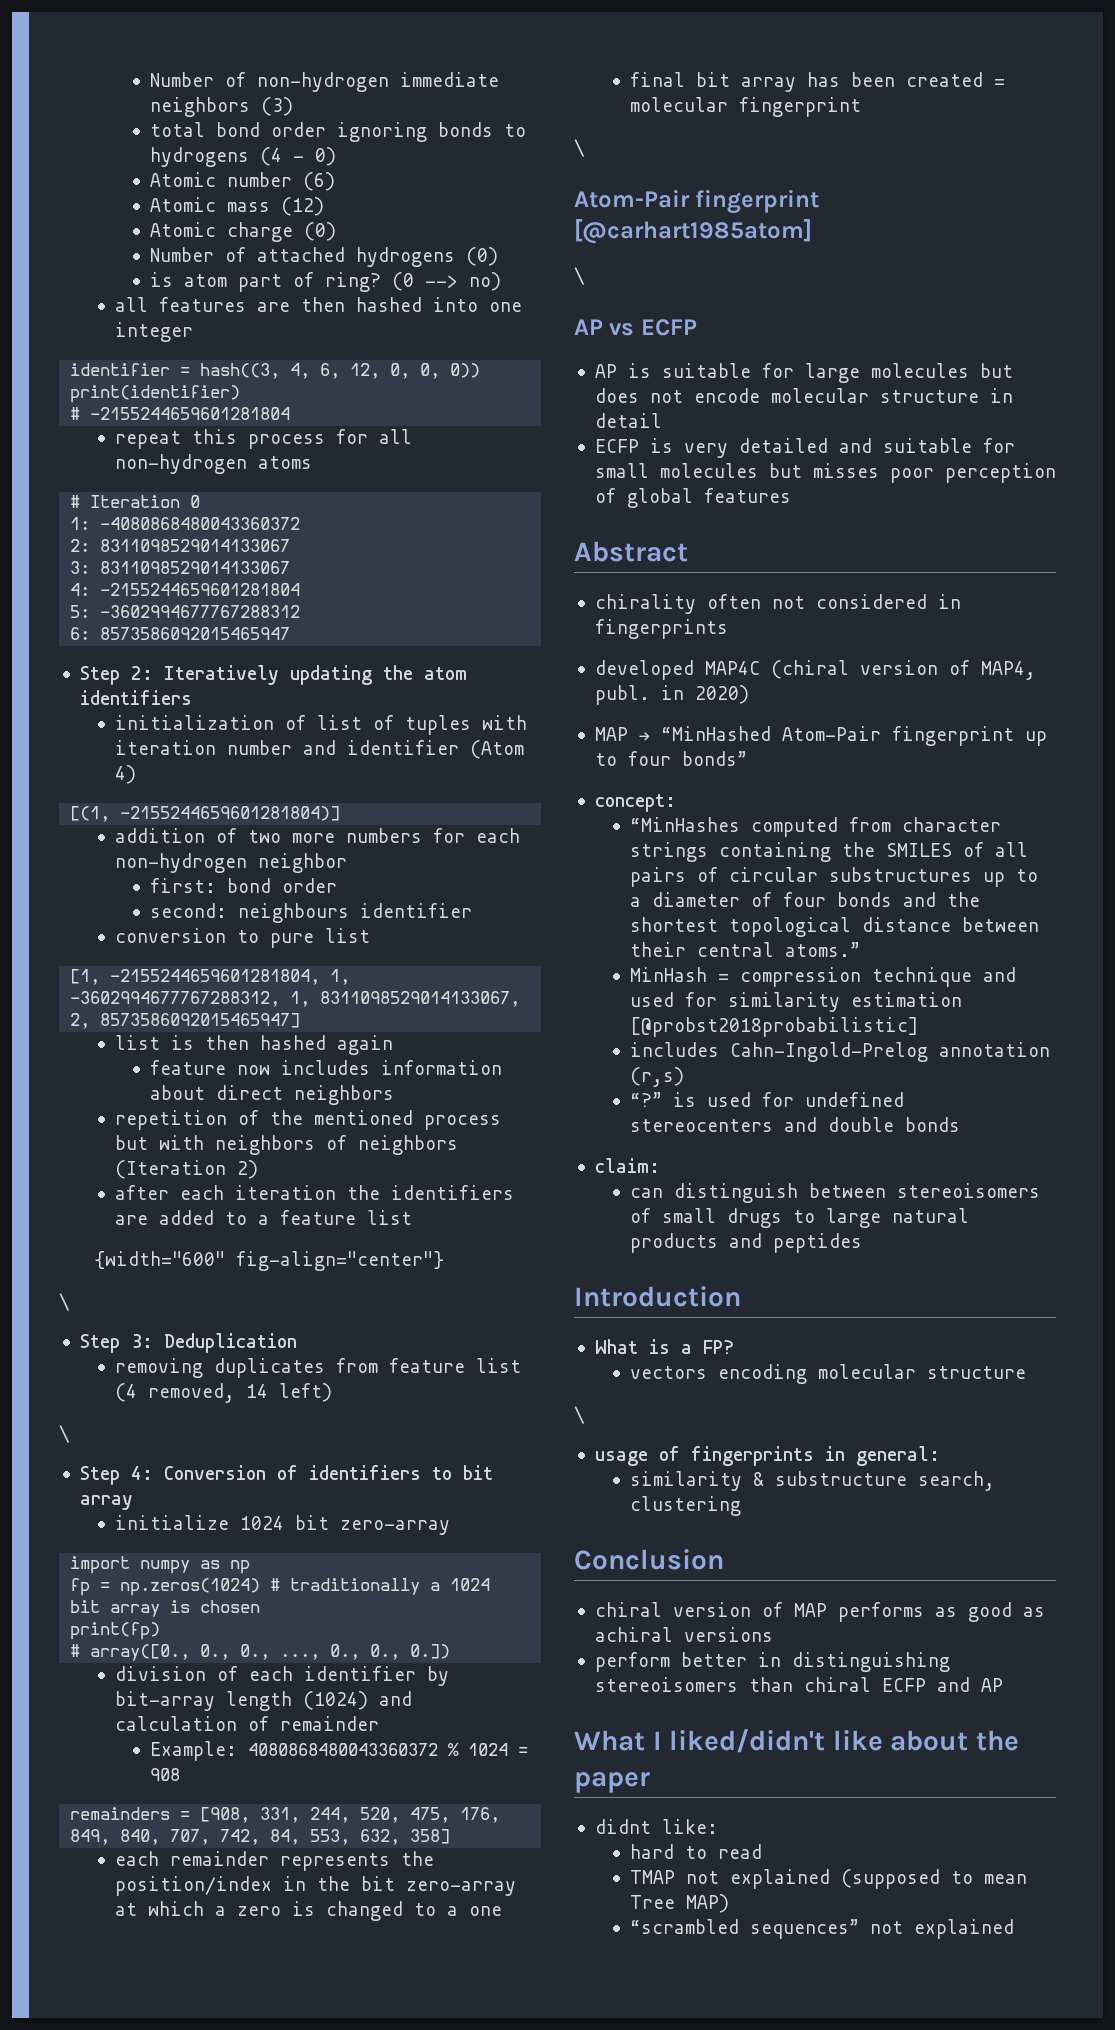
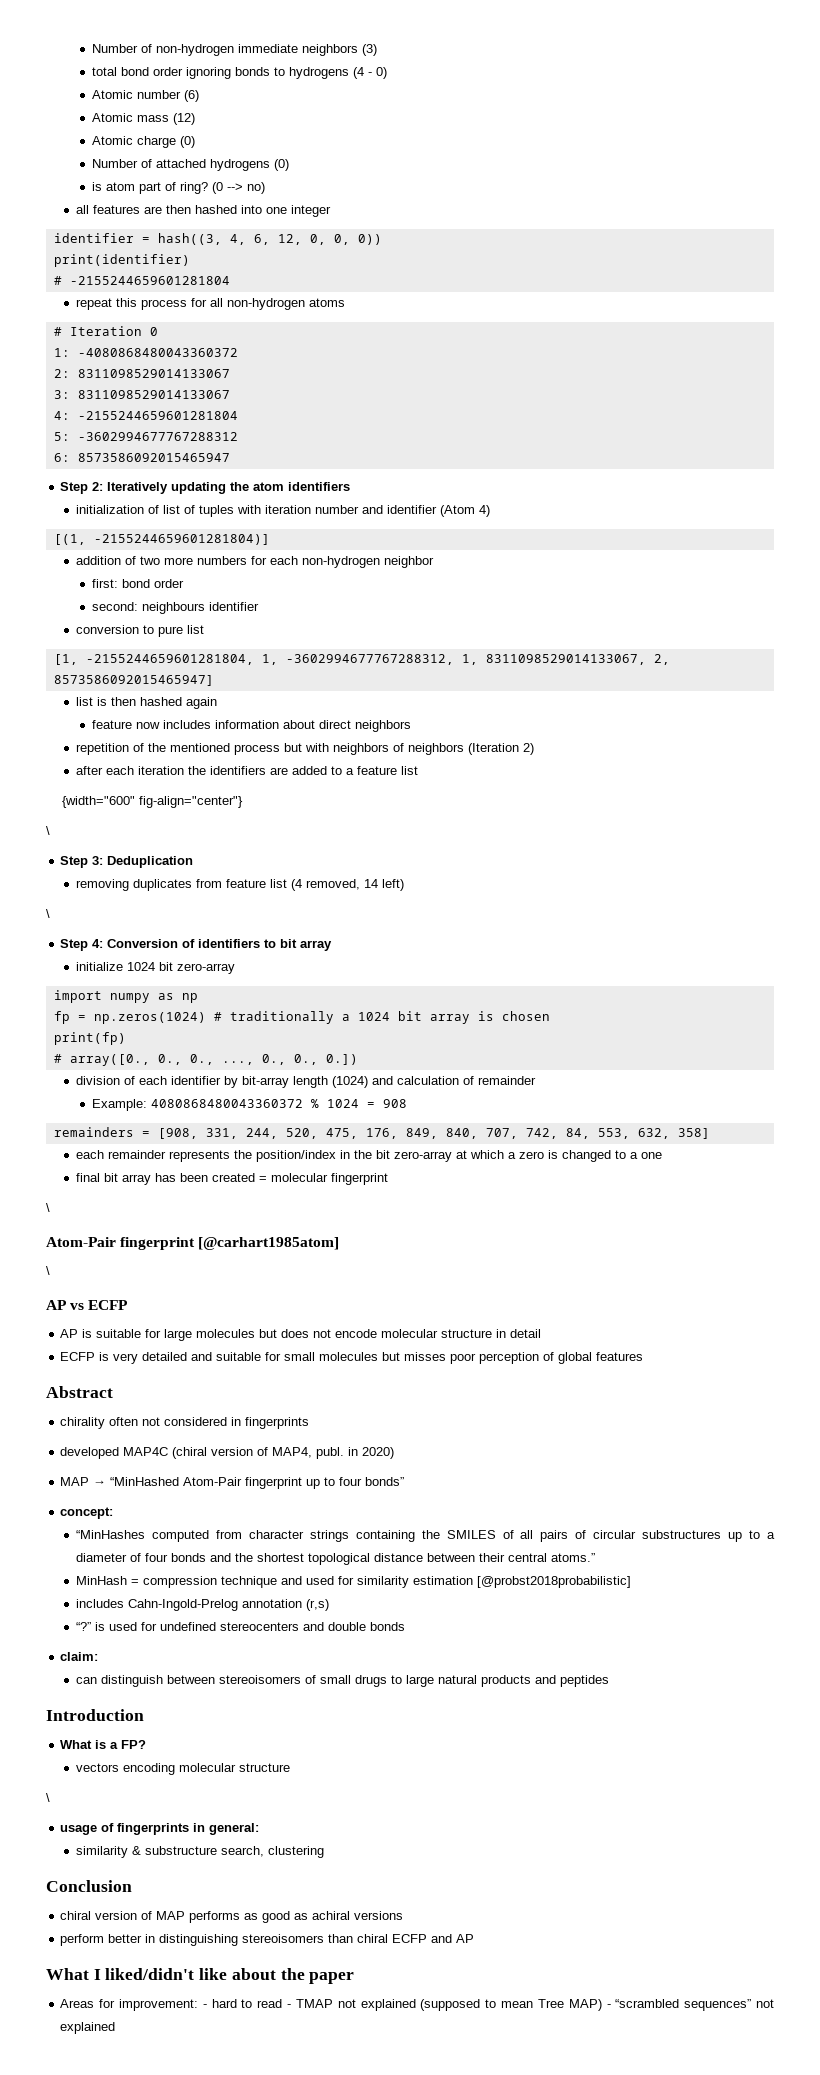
[594,1819,718,1834] didnt like: // -> [60,1999,207,2011] Areas for improvement: -
(763, 1851) // -> [287,2004,292,2008] -
(730, 1903) // -> [606,2004,611,2008] -

